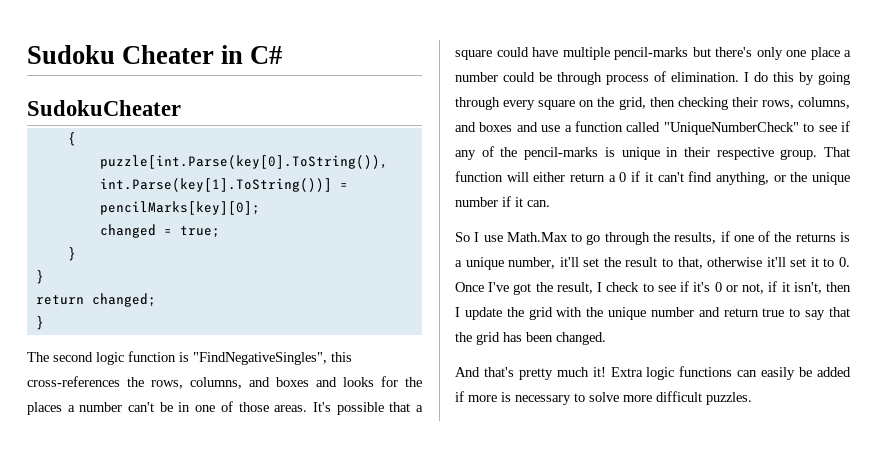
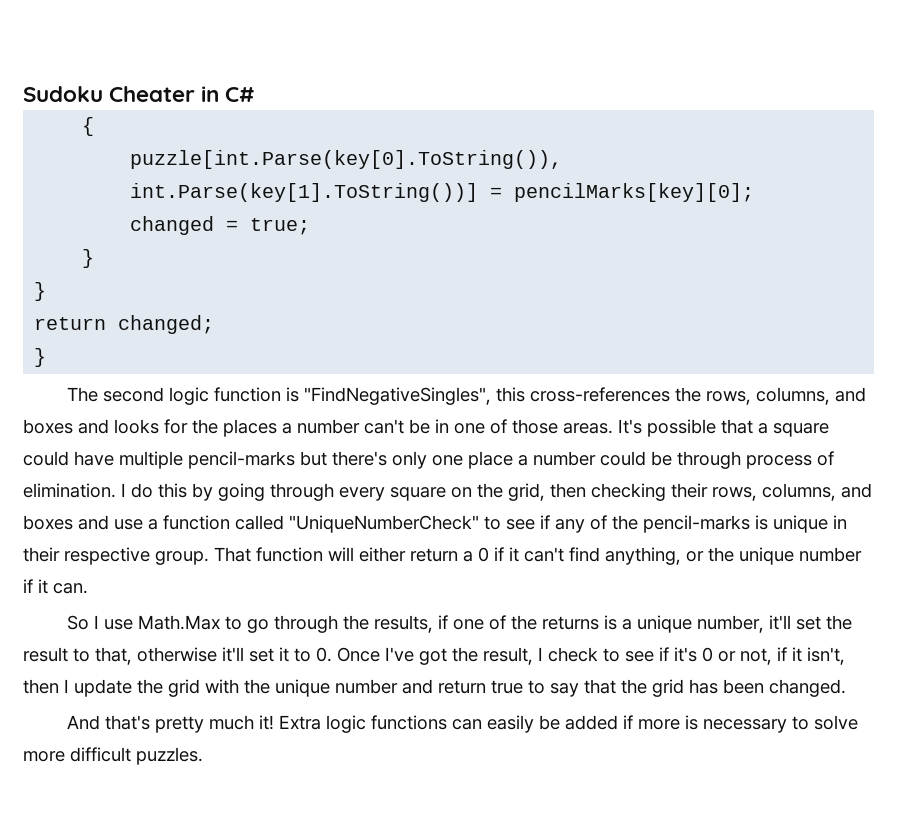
[27,100,181,116] // SudokuCheater -> (256, 94) none

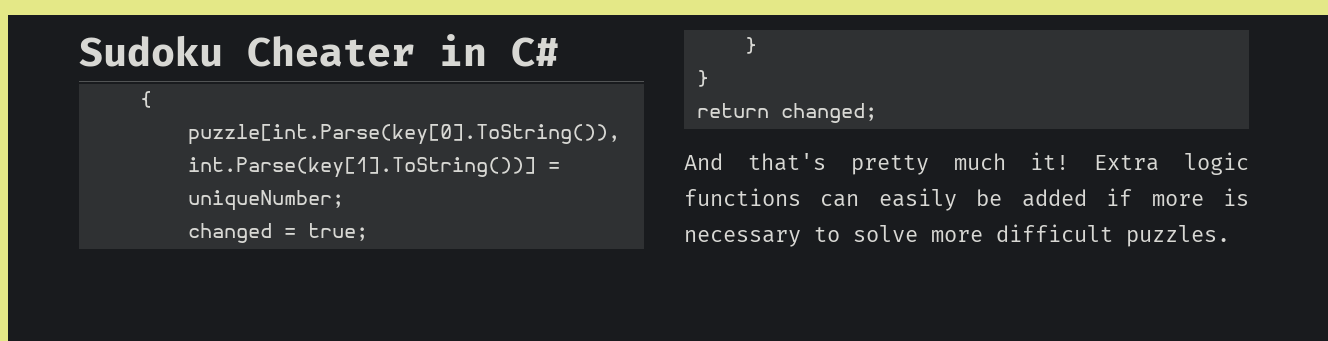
[514,183,755,202] pencilMarks[key][0]; -> [187,190,344,211] uniqueNumber;
[34,348,47,367] [67,387,867,405] [23,419,829,437] [23,451,834,469] [23,483,872,501] [23,515,847,533] [23,547,862,565] [23,579,88,594] [67,615,853,633] [23,647,845,665] [23,679,846,697] // } // The second logic function is "FindNegativeSingles", this cross-references the rows, columns, and boxes and looks for the places a number can't be in one of those areas. It's possible that a square could have multiple pencil-marks but there's only one place a number could be through process of elimination. I do this by going through every square on the grid, then checking their rows, columns, and boxes and use a function called "UniqueNumberCheck" to see if any of the pencil-marks is unique in their respective group. That function will either return a 0 if it can't find anything, or the unique number if it can. // So I use Math.Max to go through the results, if one of the returns is a unique number, it'll set the result to that, otherwise it'll set it to 0. Once I've got the result, I check to see if it's 0 or not, if it isn't, then I update the grid with the unique number and return true to say that the grid has been changed. -> (877, 113) none

